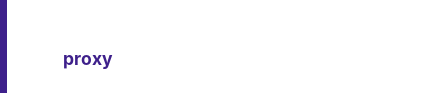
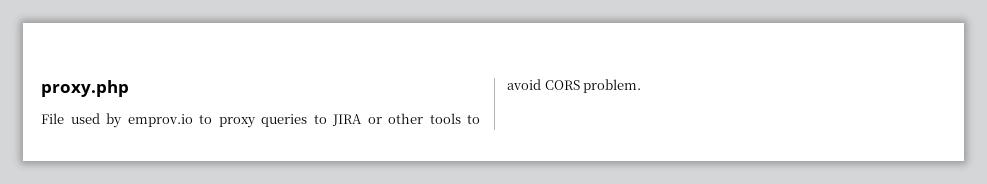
[63,55,113,69] proxy -> [41,80,129,97] [41,113,480,128] [507,79,642,93] proxy.php // File used by emprov.io to proxy queries to JIRA or other tools to avoid CORS problem.

